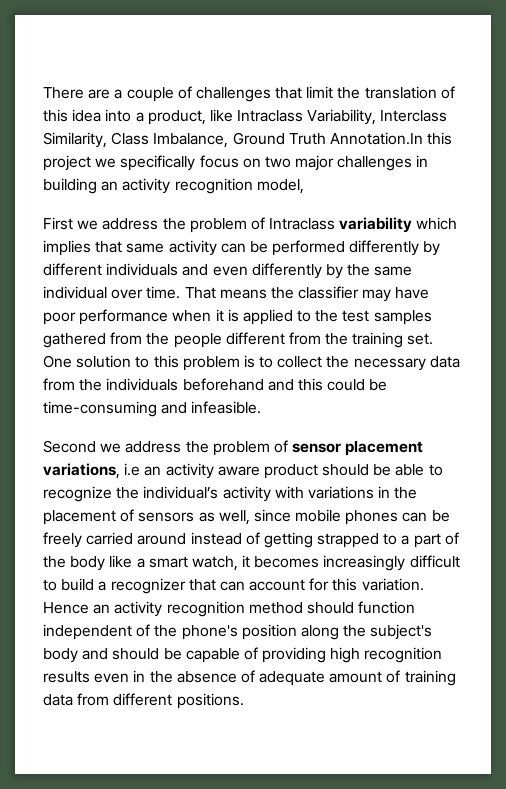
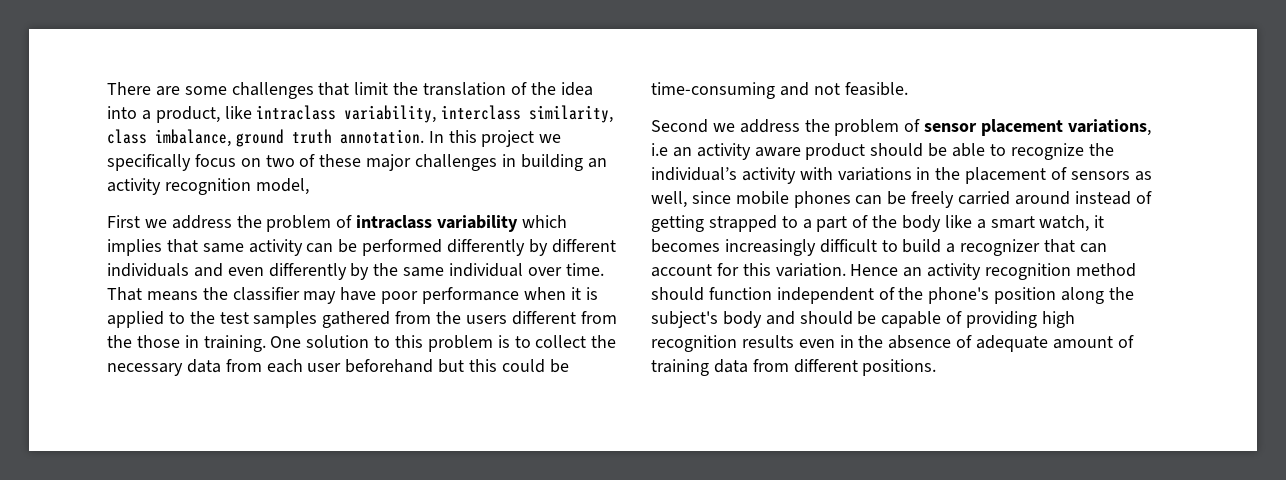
[114,86,192,102] a couple of -> [184,86,227,95] some
[43,109,68,122] this -> [530,82,556,95] the
[237,109,448,125] [43,132,423,148] Intraclass Variability, Interclass Similarity, Class Imbalance, Ground Truth Annotation.In -> [256,105,614,123] [107,129,444,147] intraclass variability, interclass similarity, class imbalance, ground truth annotation. In
(291, 162) none -> [299,154,362,167] of these
[269,218,336,230] Intraclass -> [356,215,433,229] intraclass
[173,333,222,348] people -> [465,315,507,324] users
[352,332,434,348] training set. -> [136,335,266,352] those in training.
[79,378,294,391] the individuals beforehand and -> [266,359,465,373] each user beforehand but
[191,401,262,414] infeasible. -> [813,82,908,96] not feasible.

